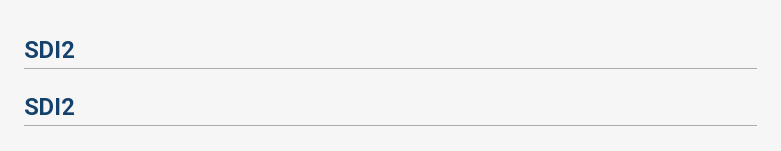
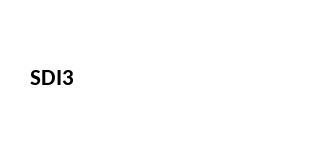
[24,41,74,58] [24,98,74,115] SDI2 // SDI2 -> [30,70,74,85] SDI3

